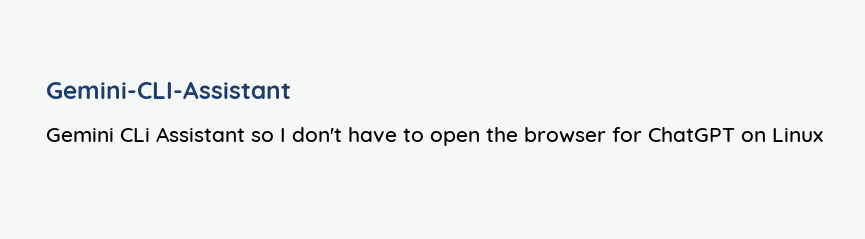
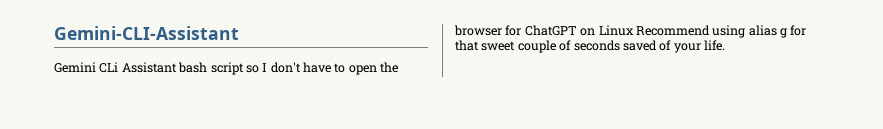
(245, 134) none -> [178,62,244,75] bash script
(823, 135) none -> [635,25,807,38] [455,40,725,53] Recommend using alias g for that sweet couple of seconds saved of your life.

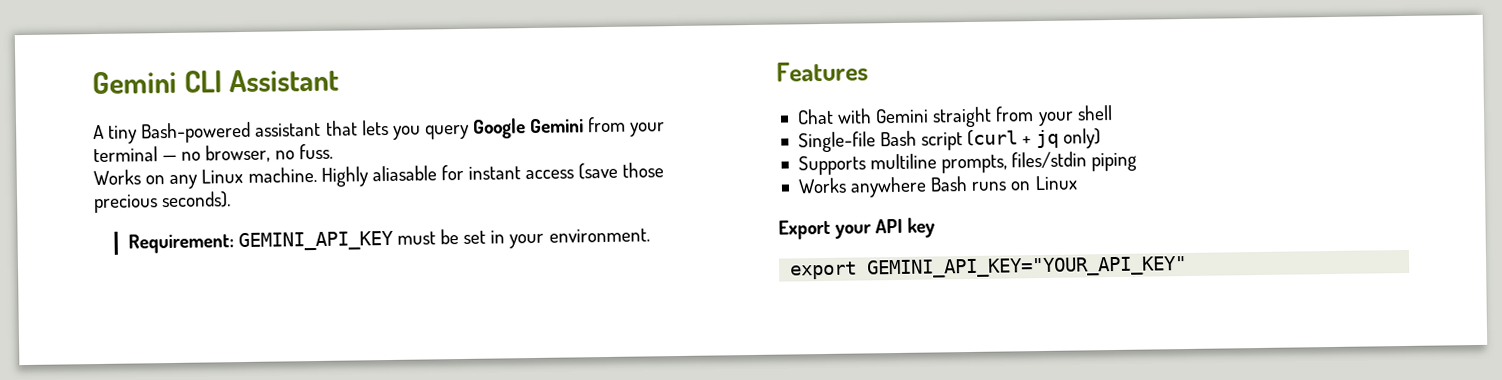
[54,26,239,40] [54,62,399,75] [454,25,807,38] [455,40,725,53] Gemini-CLI-Assistant // Gemini CLi Assistant bash script so I don't have to open the browser for ChatGPT on Linux Recommend using alias g for that sweet couple of seconds saved of your life. -> [92,68,339,95] [93,116,666,144] [93,143,333,163] [93,162,665,190] [94,191,232,214] [127,228,650,254] [776,61,869,82] [796,105,1113,128] [797,128,1101,153] [797,151,1138,176] [797,175,1078,198] [778,217,936,240] [790,255,1188,280] Gemini CLI Assistant // A tiny Bash-powered assistant that lets you query Google Gemini from your terminal — no browser, no fuss. // Works on any Linux machine. Highly aliasable for instant access (save those precious seconds). // Requirement: GEMINI_API_KEY must be set in your environment. // Features // Chat with Gemini straight from your shell // Single-file Bash script (curl + jq only) // Supports multiline prompts, files/stdin piping // Works anywhere Bash runs on Linux // Export your API key // export GEMINI_API_KEY="YOUR_API_KEY"

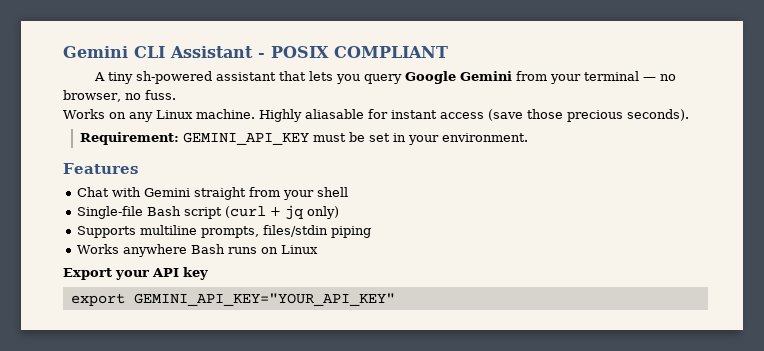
(339, 80) none -> [258,46,448,58] - POSIX COMPLIANT
[141,121,252,144] Bash-powered -> [136,71,213,84] sh-powered

